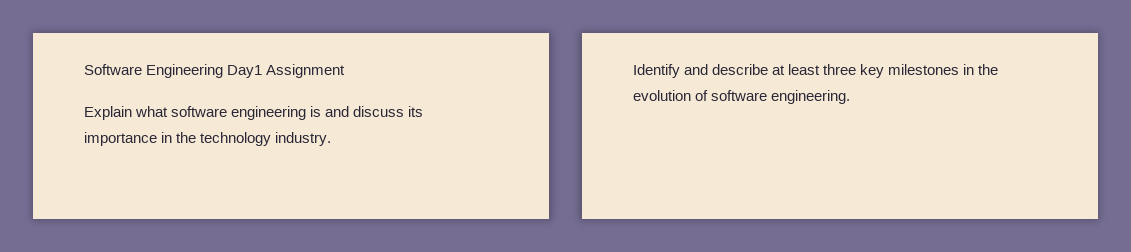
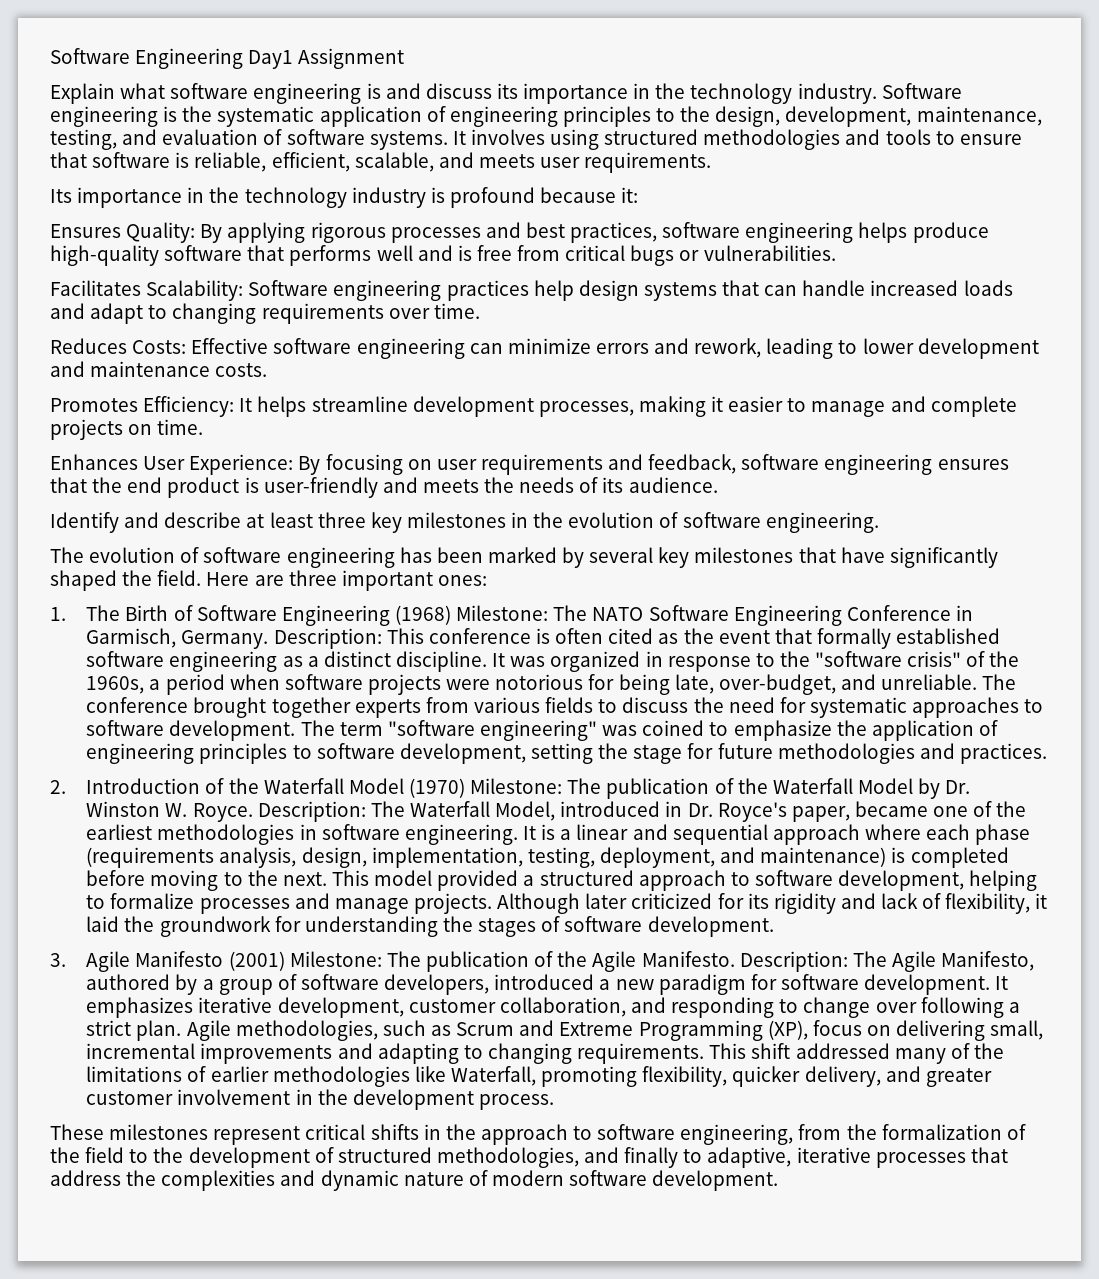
(332, 139) none -> [881,83,962,99] [50,106,1042,127] [50,129,1022,150] [50,152,712,173] [50,187,639,208] [50,222,989,243] [50,245,836,266] [50,280,1013,301] [50,303,480,324] [50,338,1039,359] [50,361,268,377] [50,396,1017,417] [50,419,204,440] [50,454,1009,475] [50,477,718,498] Software engineering is the systematic application of engineering principles to the design, development, maintenance, testing, and evaluation of software systems. It involves using structured methodologies and tools to ensure that software is reliable, efficient, scalable, and meets user requirements. // Its importance in the technology industry is profound because it: // Ensures Quality: By applying rigorous processes and best practices, software engineering helps produce high-quality software that performs well and is free from critical bugs or vulnerabilities. // Facilitates Scalability: Software engineering practices help design systems that can handle increased loads and adapt to changing requirements over time. // Reduces Costs: Effective software engineering can minimize errors and rework, leading to lower development and maintenance costs. // Promotes Efficiency: It helps streamline development processes, making it easier to manage and complete projects on time. // Enhances User Experience: By focusing on user requirements and feedback, software engineering ensures that the end product is user-friendly and meets the needs of its audience.
(851, 97) none -> [50,547,998,568] [50,570,487,591] [50,605,973,626] [86,628,1001,649] [86,651,1020,672] [86,674,1017,695] [86,697,1044,718] [86,720,998,741] [86,743,1047,764] [50,778,971,799] [86,801,1027,822] [86,824,1031,845] [86,847,1009,868] [86,870,1038,891] [86,893,1048,914] [86,916,774,937] [50,951,1035,972] [86,974,1009,995] [86,997,1020,1018] [86,1020,1044,1041] [86,1043,1004,1064] [86,1066,992,1087] [86,1089,554,1110] [50,1124,1026,1145] [50,1147,1008,1168] [50,1170,779,1191] // The evolution of software engineering has been marked by several key milestones that have significantly shaped the field. Here are three important ones: // 1. The Birth of Software Engineering (1968) Milestone: The NATO Software Engineering Conference in Garmisch, Germany. Description: This conference is often cited as the event that formally established software engineering as a distinct discipline. It was organized in response to the "software crisis" of the 1960s, a period when software projects were notorious for being late, over-budget, and unreliable. The conference brought together experts from various fields to discuss the need for systematic approaches to software development. The term "software engineering" was coined to emphasize the application of engineering principles to software development, setting the stage for future methodologies and practices. // 2. Introduction of the Waterfall Model (1970) Milestone: The publication of the Waterfall Model by Dr. Winston W. Royce. Description: The Waterfall Model, introduced in Dr. Royce's paper, became one of the earliest methodologies in software engineering. It is a linear and sequential approach where each phase (requirements analysis, design, implementation, testing, deployment, and maintenance) is completed before moving to the next. This model provided a structured approach to software development, helping to formalize processes and manage projects. Although later criticized for its rigidity and lack of flexibility, it laid the groundwork for understanding the stages of software development. // 3. Agile Manifesto (2001) Milestone: The publication of the Agile Manifesto. Description: The Agile Manifesto, authored by a group of software developers, introduced a new paradigm for software development. It emphasizes iterative development, customer collaboration, and responding to change over following a strict plan. Agile methodologies, such as Scrum and Extreme Programming (XP), focus on delivering small, incremental improvements and adapting to changing requirements. This shift addressed many of the limitations of earlier methodologies like Waterfall, promoting flexibility, quicker delivery, and greater customer involvement in the development process. // These milestones represent critical shifts in the approach to software engineering, from the formalization of the field to the development of structured methodologies, and finally to adaptive, iterative processes that address the complexities and dynamic nature of modern software development.

